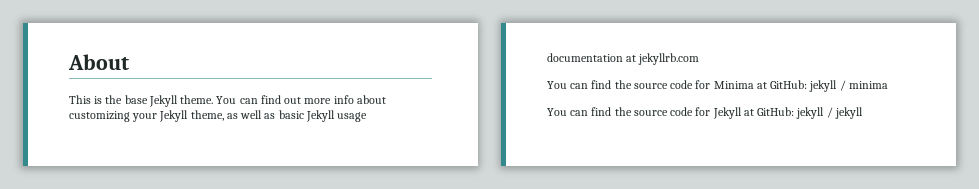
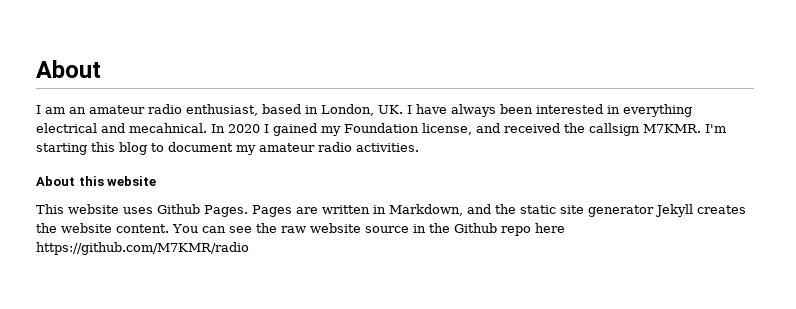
[69,95,386,107] [69,110,368,122] [547,53,700,65] [547,80,888,92] [547,107,863,119] This is the base Jekyll theme. You can find out more info about customizing your Jekyll theme, as well as basic Jekyll usage documentation at jekyllrb.com // You can find the source code for Minima at GitHub: jekyll / minima // You can find the source code for Jekyll at GitHub: jekyll / jekyll -> [36,104,692,117] [36,123,726,136] [36,142,419,155] [36,176,157,186] [36,204,746,217] [36,223,565,236] [36,242,249,255] I am an amateur radio enthusiast, based in London, UK. I have always been interested in everything electrical and mecahnical. In 2020 I gained my Foundation license, and received the callsign M7KMR. I'm starting this blog to document my amateur radio activities. // About this website // This website uses Github Pages. Pages are written in Markdown, and the static site generator Jekyll creates the website content. You can see the raw website source in the Github repo here https://github.com/M7KMR/radio

